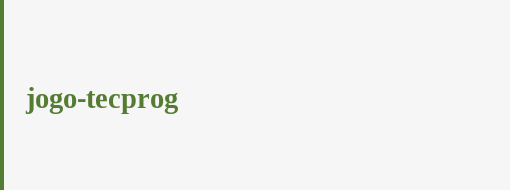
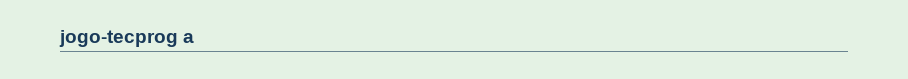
(178, 100) none -> [183,33,195,43] a

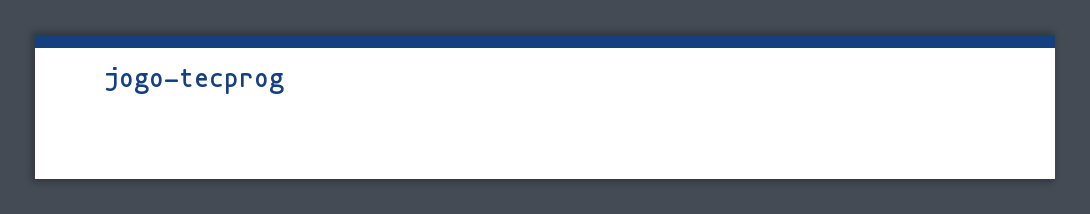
[183,33,195,43] a -> (284, 80) none

